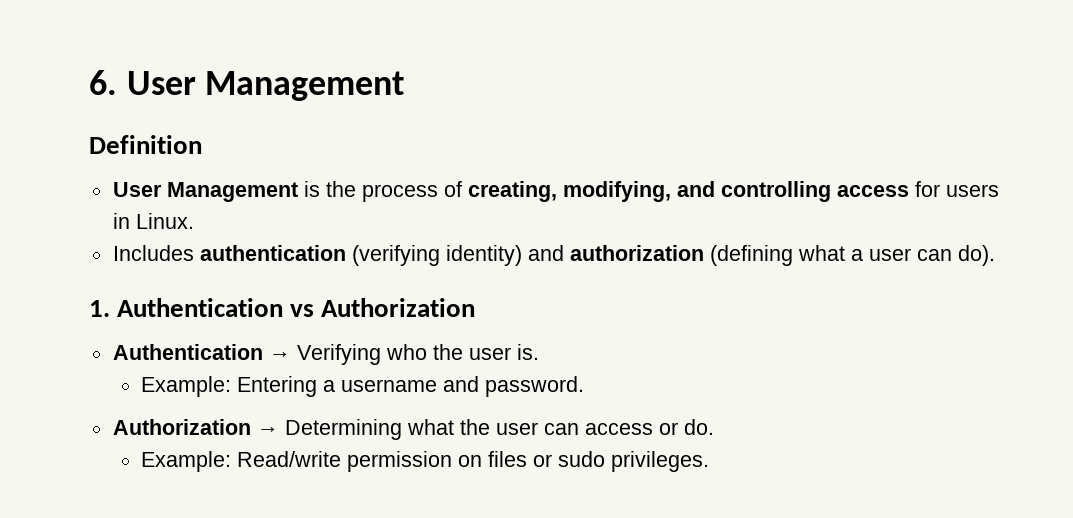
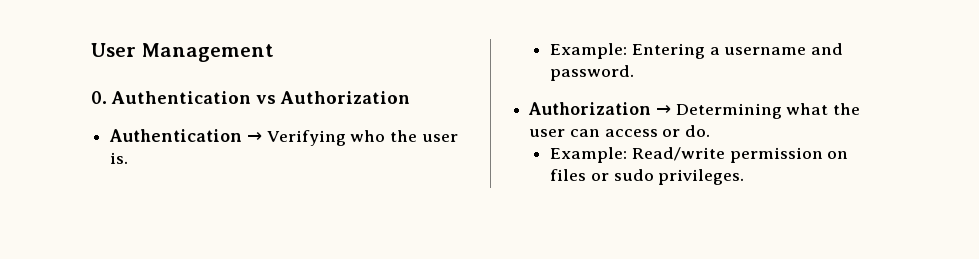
[89,70,117,95] 6. -> (91, 50) none
[89,135,202,154] [112,181,999,202] [112,213,194,229] [112,245,995,266] [89,300,110,317] Definition // User Management is the process of creating, modifying, and controlling access for users in Linux. // Includes authentication (verifying identity) and authorization (defining what a user can do). // 1. -> [91,91,107,104] 0.

